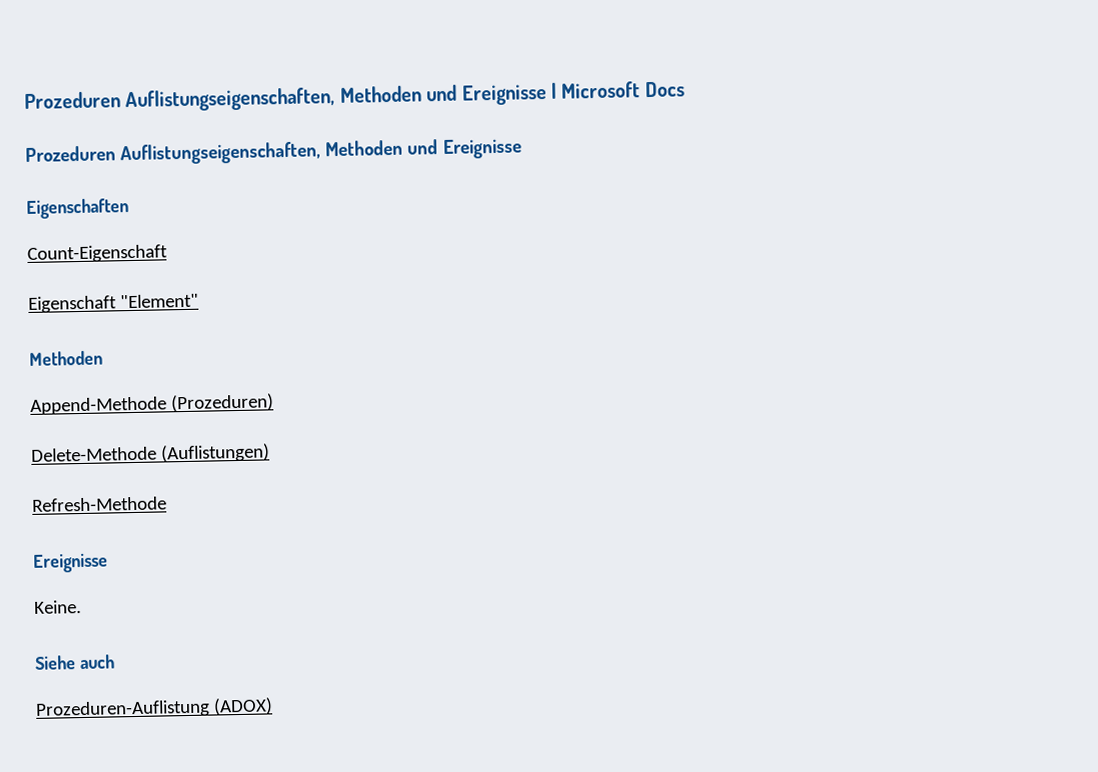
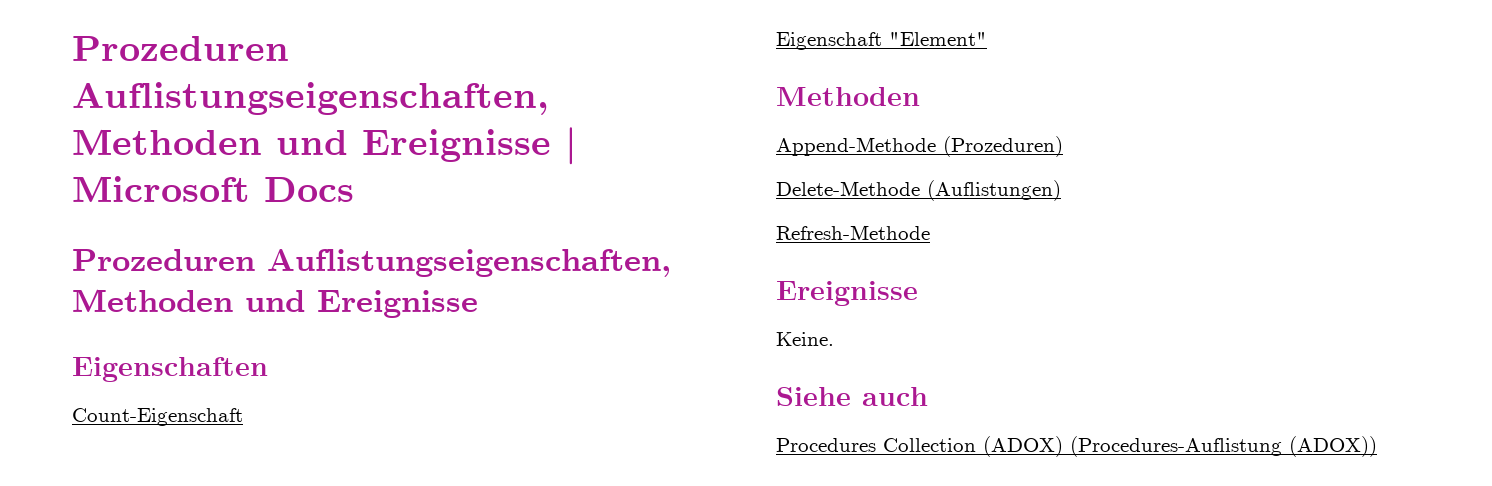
[35,697,273,719] Prozeduren-Auflistung (ADOX) -> [776,436,1377,457] Procedures Collection (ADOX) (Procedures-Auflistung (ADOX))

